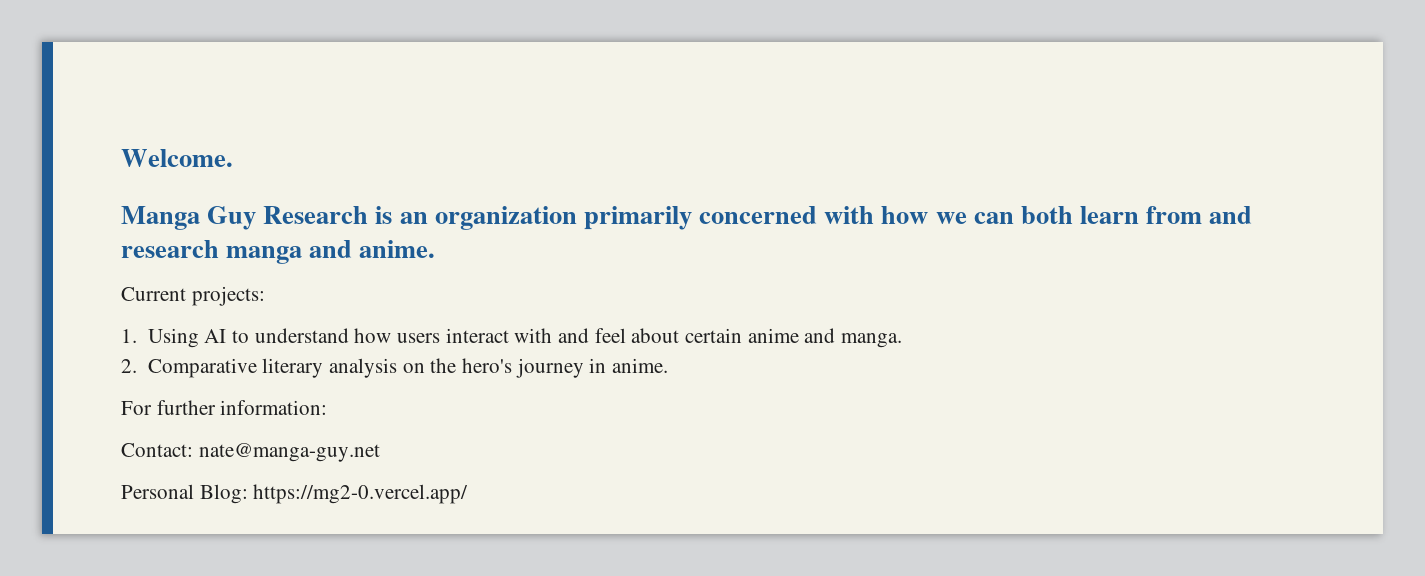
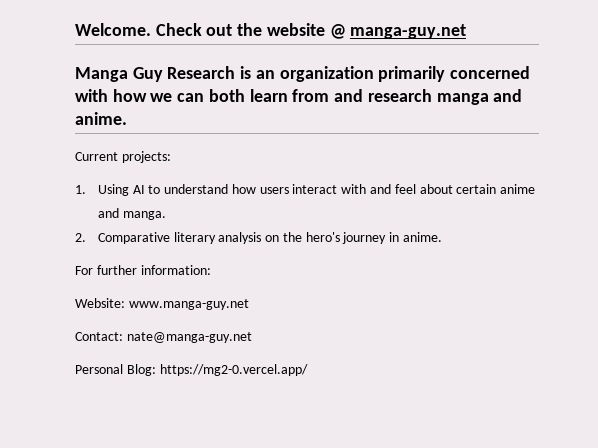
(233, 158) none -> [155,23,467,39] Check out the website @ manga-guy.net
(328, 407) none -> [75,298,249,310] // Website: www.manga-guy.net

